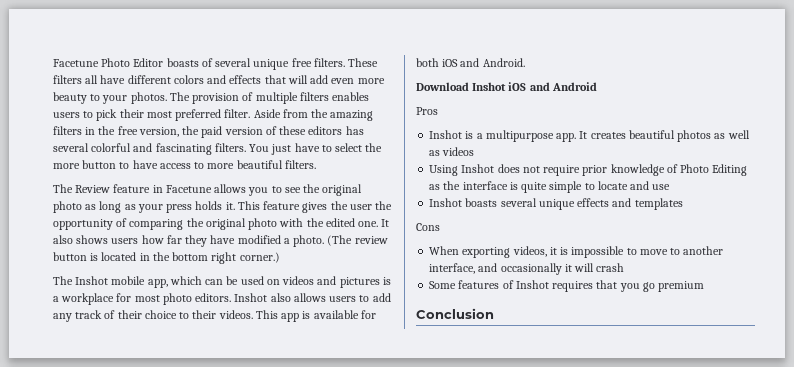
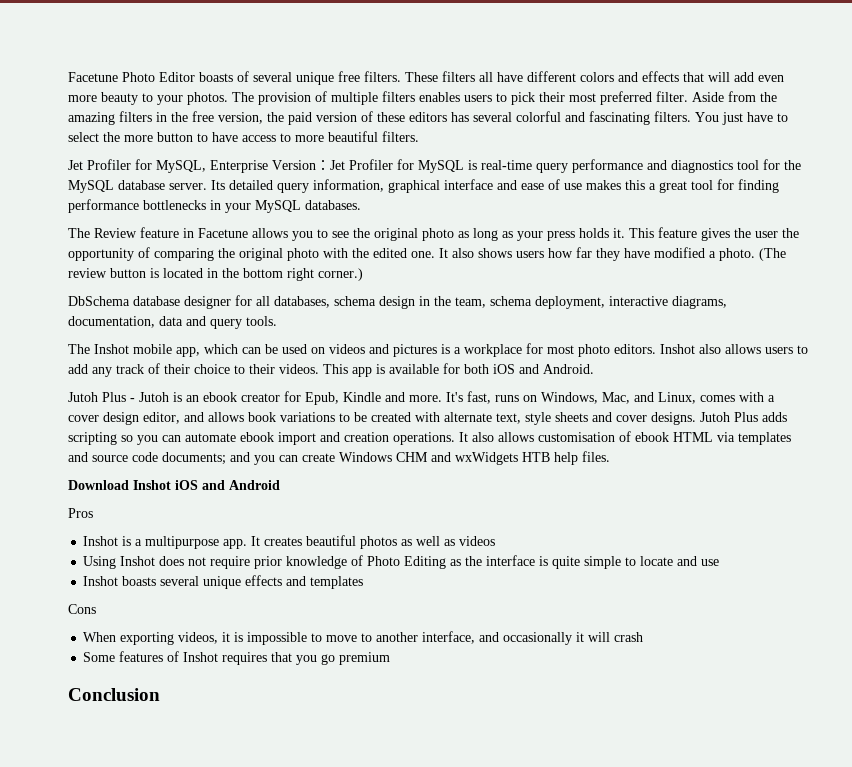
(316, 164) none -> [68,159,801,173] [68,179,779,193] [68,199,361,213] // Jet Profiler for MySQL, Enterprise Version：Jet Profiler for MySQL is real-time query performance and diagnostics tool for the MySQL database server. Its detailed query information, graphical interface and ease of use makes this a great tool for finding performance bottlenecks in your MySQL databases.
(280, 257) none -> [68,295,727,309] [68,316,277,329] // DbSchema database designer for all databases, schema design in the team, schema deployment, interactive diagrams, documentation, data and query tools.
(525, 62) none -> [68,391,775,405] [68,412,787,425] [68,431,791,445] [68,451,610,465] // Jutoh Plus - Jutoh is an ebook creator for Epub, Kindle and more. It's fast, runs on Windows, Mac, and Linux, comes with a cover design editor, and allows book variations to be created with alternate text, style sheets and cover designs. Jutoh Plus adds scripting so you can automate ebook import and creation operations. It also allows customisation of ebook HTML via templates and source code documents; and you can create Windows CHM and wxWidgets HTB help files.

